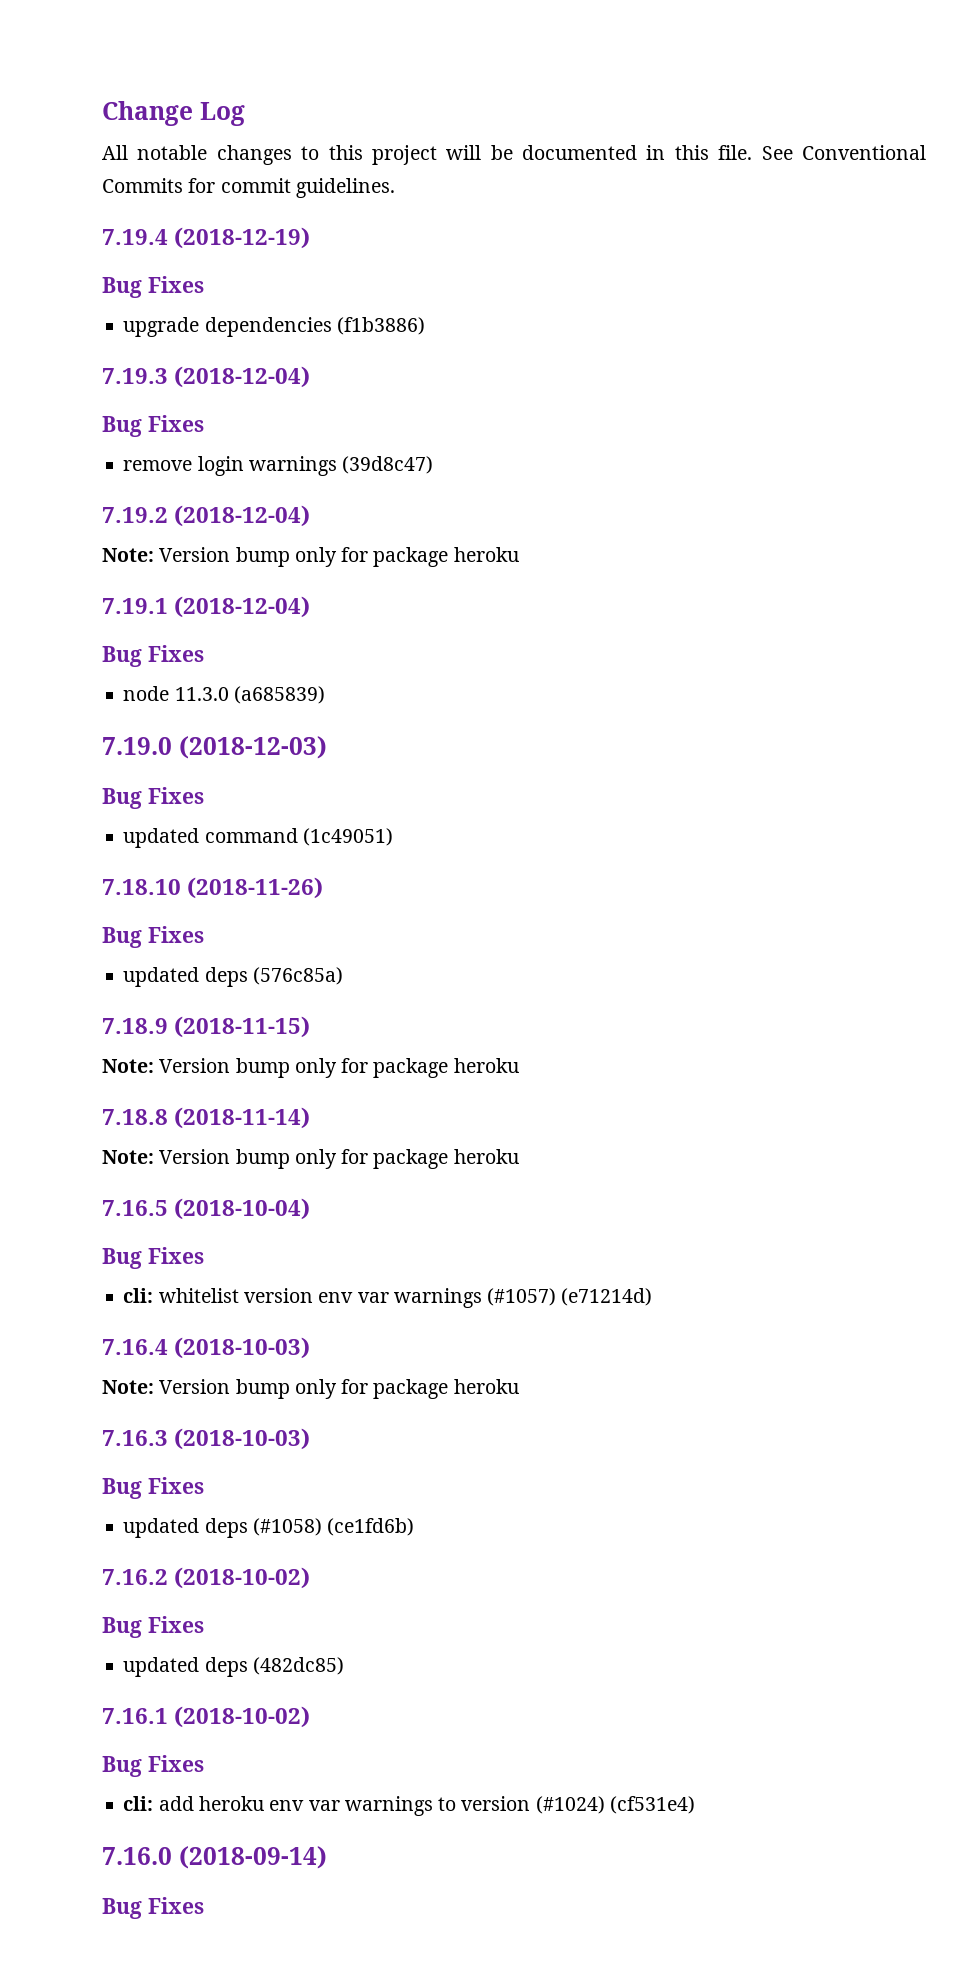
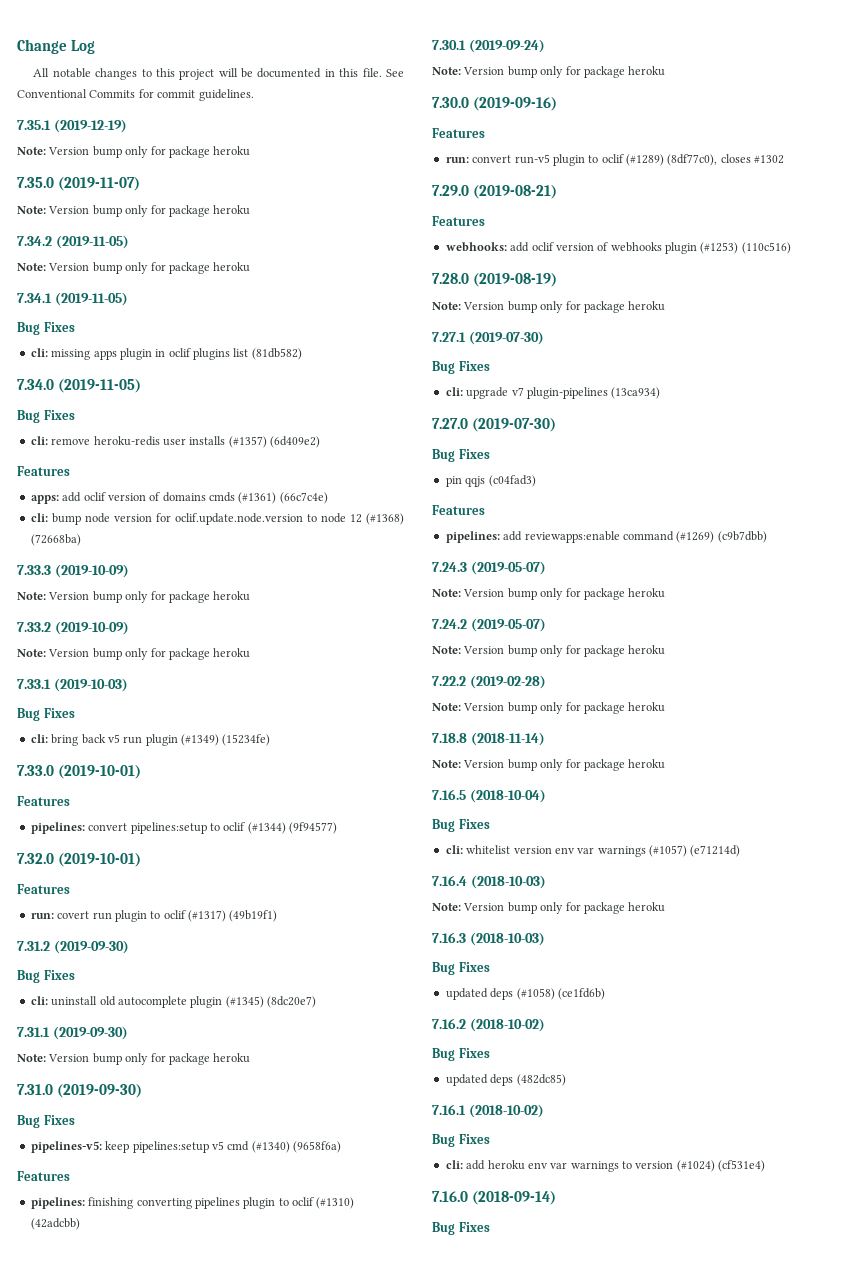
[102,227,311,249] [102,276,204,298] [123,317,425,337] [102,366,311,388] [102,415,204,437] [123,456,434,476] [102,505,311,527] [102,547,519,567] [102,596,311,618] [102,645,204,667] [123,686,325,704] [102,736,327,759] [102,787,204,809] [123,828,393,848] [102,877,324,899] [102,926,204,948] [123,967,343,987] [102,1016,311,1038] 7.19.4 (2018-12-19) // Bug Fixes // upgrade dependencies (f1b3886) // 7.19.3 (2018-12-04) // Bug Fixes // remove login warnings (39d8c47) // 7.19.2 (2018-12-04) // Note: Version bump only for package heroku // 7.19.1 (2018-12-04) // Bug Fixes // node 11.3.0 (a685839) // 7.19.0 (2018-12-03) // Bug Fixes // updated command (1c49051) // 7.18.10 (2018-11-26) // Bug Fixes // updated deps (576c85a) // 7.18.9 (2018-11-15) -> [17,119,127,133] [17,146,251,158] [17,177,141,191] [17,205,251,217] [17,235,129,249] [17,262,251,274] [17,292,128,306] [17,322,75,335] [30,348,302,360] [17,379,142,393] [17,410,75,423] [30,436,320,448] [17,466,70,476] [30,492,328,504] [30,513,404,525] [30,534,81,546] [17,564,129,578] [17,591,251,603] [17,621,129,635] [17,648,251,660] [17,678,128,692] [17,708,75,721] [30,734,271,746] [17,765,142,779] [17,796,70,806] [30,822,337,834] [17,853,142,867] [17,884,70,894] [30,910,278,922] [17,940,129,954] [17,970,75,983] [30,996,316,1008] [17,1026,128,1040] [17,1053,251,1065] [17,1084,143,1098] [17,1115,75,1128] [30,1141,341,1153] [17,1171,70,1181] [30,1197,355,1209] [30,1218,80,1230] [432,39,545,53] [432,66,666,78] [432,97,558,111] [432,128,485,138] [445,154,785,166] [432,185,558,199] [432,216,485,226] [445,242,791,254] [432,273,558,287] [432,301,666,313] [432,331,544,345] [432,361,490,374] [445,387,661,399] [432,418,557,432] [432,449,490,462] [445,475,536,487] [432,505,485,515] [445,531,767,543] [432,561,546,575] [432,588,666,600] [432,618,546,632] [432,645,666,657] [432,675,546,689] 7.35.1 (2019-12-19) // Note: Version bump only for package heroku // 7.35.0 (2019-11-07) // Note: Version bump only for package heroku // 7.34.2 (2019-11-05) // Note: Version bump only for package heroku // 7.34.1 (2019-11-05) // Bug Fixes // cli: missing apps plugin in oclif plugins list (81db582) // 7.34.0 (2019-11-05) // Bug Fixes // cli: remove heroku-redis user installs (#1357) (6d409e2) // Features // apps: add oclif version of domains cmds (#1361) (66c7c4e) // cli: bump node version for oclif.update.node.version to node 12 (#1368) (72668ba) // 7.33.3 (2019-10-09) // Note: Version bump only for package heroku // 7.33.2 (2019-10-09) // Note: Version bump only for package heroku // 7.33.1 (2019-10-03) // Bug Fixes // cli: bring back v5 run plugin (#1349) (15234fe) // 7.33.0 (2019-10-01) // Features // pipelines: convert pipelines:setup to oclif (#1344) (9f94577) // 7.32.0 (2019-10-01) // Features // run: covert run plugin to oclif (#1317) (49b19f1) // 7.31.2 (2019-09-30) // Bug Fixes // cli: uninstall old autocomplete plugin (#1345) (8dc20e7) // 7.31.1 (2019-09-30) // Note: Version bump only for package heroku // 7.31.0 (2019-09-30) // Bug Fixes // pipelines-v5: keep pipelines:setup v5 cmd (#1340) (9658f6a) // Features // pipelines: finishing converting pipelines plugin to oclif (#1310) (42adcbb) // 7.30.1 (2019-09-24) // Note: Version bump only for package heroku // 7.30.0 (2019-09-16) // Features // run: convert run-v5 plugin to oclif (#1289) (8df77c0), closes #1302 // 7.29.0 (2019-08-21) // Features // webhooks: add oclif version of webhooks plugin (#1253) (110c516) // 7.28.0 (2019-08-19) // Note: Version bump only for package heroku // 7.27.1 (2019-07-30) // Bug Fixes // cli: upgrade v7 plugin-pipelines (13ca934) // 7.27.0 (2019-07-30) // Bug Fixes // pin qqjs (c04fad3) // Features // pipelines: add reviewapps:enable command (#1269) (c9b7dbb) // 7.24.3 (2019-05-07) // Note: Version bump only for package heroku // 7.24.2 (2019-05-07) // Note: Version bump only for package heroku // 7.22.2 (2019-02-28)

